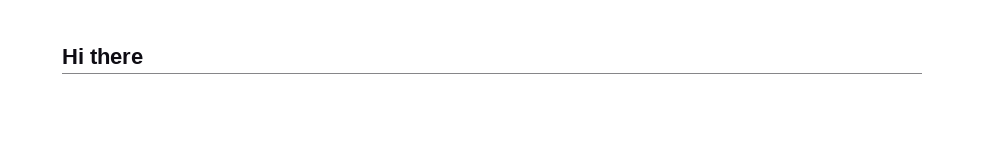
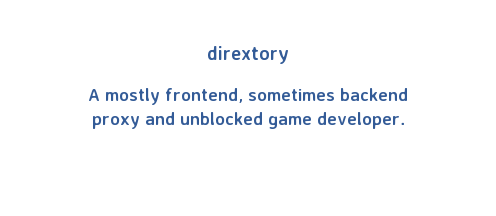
[62,48,143,64] Hi there -> [207,46,289,64] [88,88,408,105] [91,112,405,129] dirextory // A mostly frontend, sometimes backend proxy and unblocked game developer.

